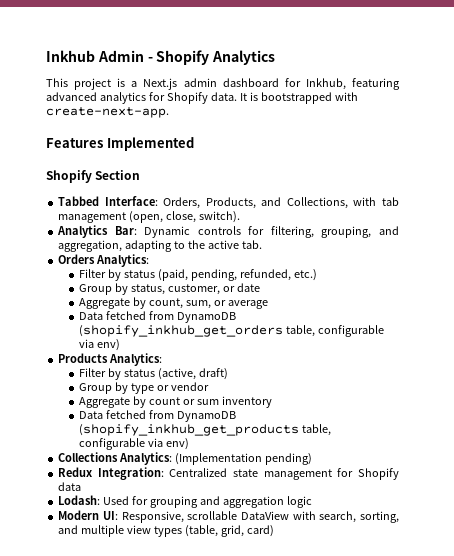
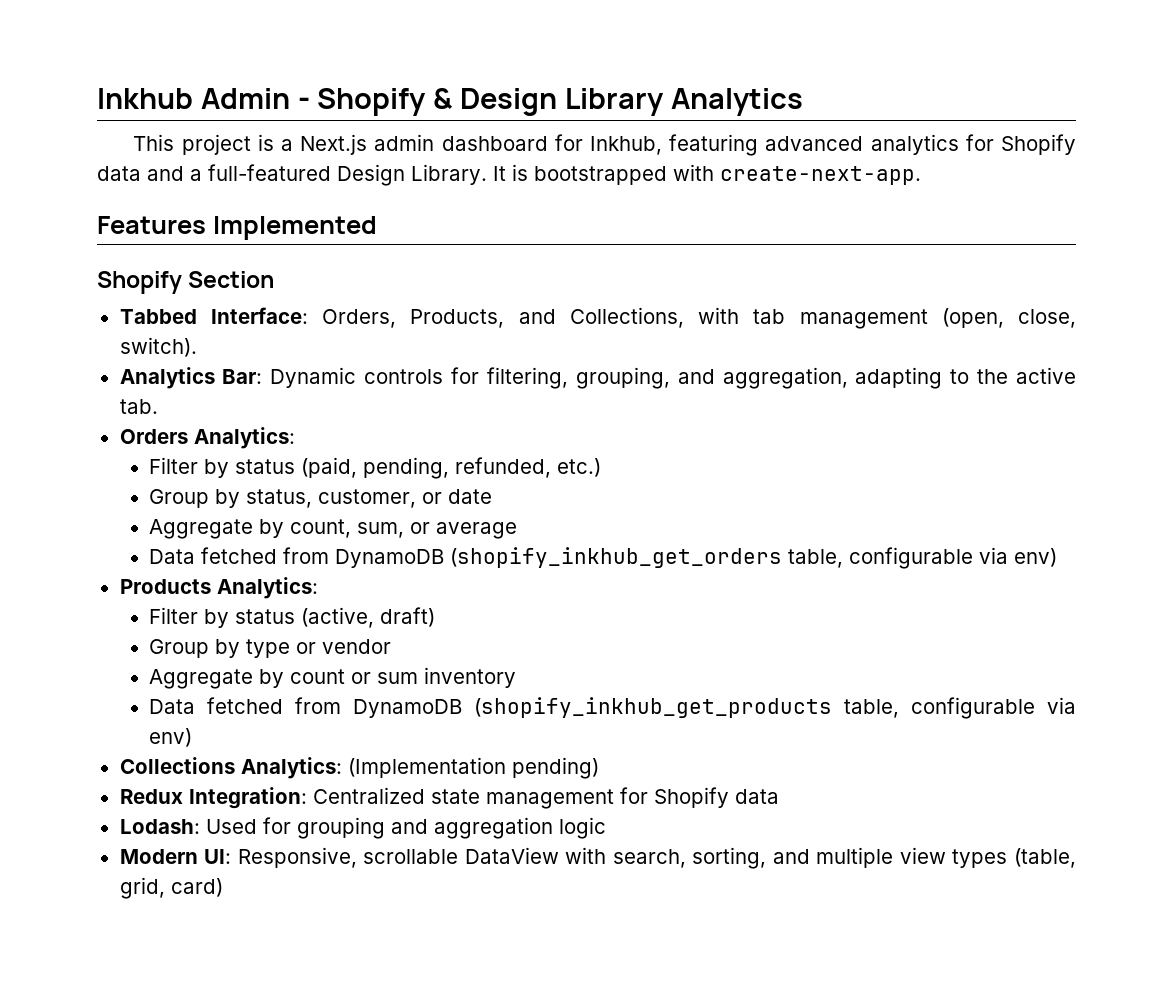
(210, 57) none -> [433,88,664,116] & Design Library
[210,92,237,101] data. -> [97,164,487,186] data and a full-featured Design Library.

